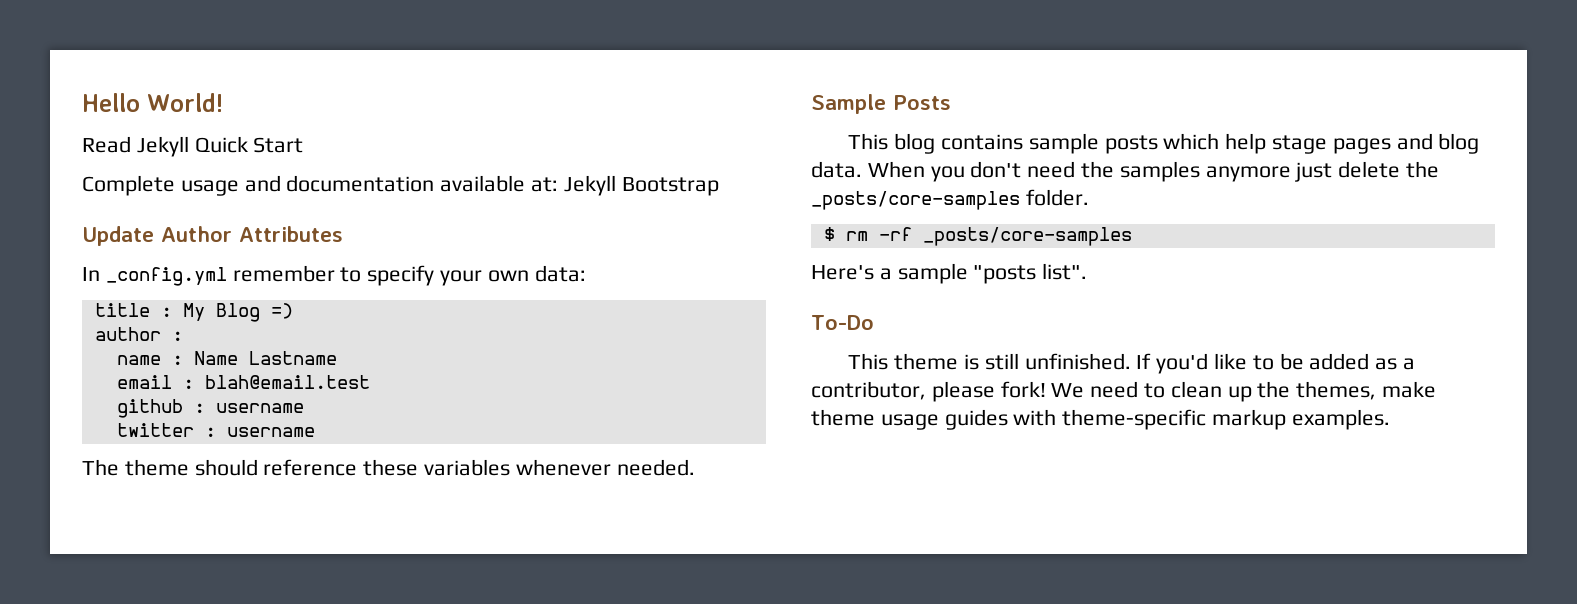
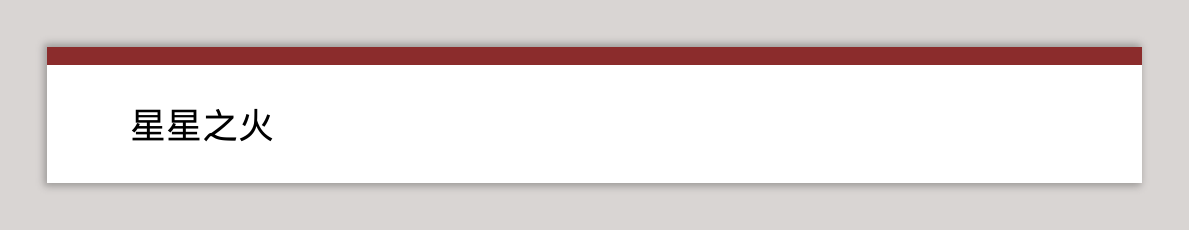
[82,93,223,112] [82,136,304,157] [82,175,719,196] [82,226,343,246] [82,265,586,286] [94,303,293,322] [94,327,183,341] [116,351,337,365] [116,375,370,389] [116,399,304,418] [116,423,315,437] [82,459,695,476] [811,94,951,114] [848,133,1480,154] [811,161,1440,182] [811,189,1089,210] [823,227,1132,246] [811,263,1088,284] [811,315,874,330] [848,353,1415,374] [811,381,1437,402] [811,409,1390,430] Hello World! // Read Jekyll Quick Start // Complete usage and documentation available at: Jekyll Bootstrap // Update Author Attributes // In _config.yml remember to specify your own data: // title : My Blog =) // author : // name : Name Lastname // email : blah@email.test // github : username // twitter : username // The theme should reference these variables whenever needed. // Sample Posts // This blog contains sample posts which help stage pages and blog data. When you don't need the samples anymore just delete the _posts/core-samples folder. // $ rm -rf _posts/core-samples // Here's a sample "posts list". // To-Do // This theme is still unfinished. If you'd like to be added as a contributor, please fork! We need to clean up the themes, make theme usage guides with theme-specific markup examples. -> [130,108,274,142] 星星之火

